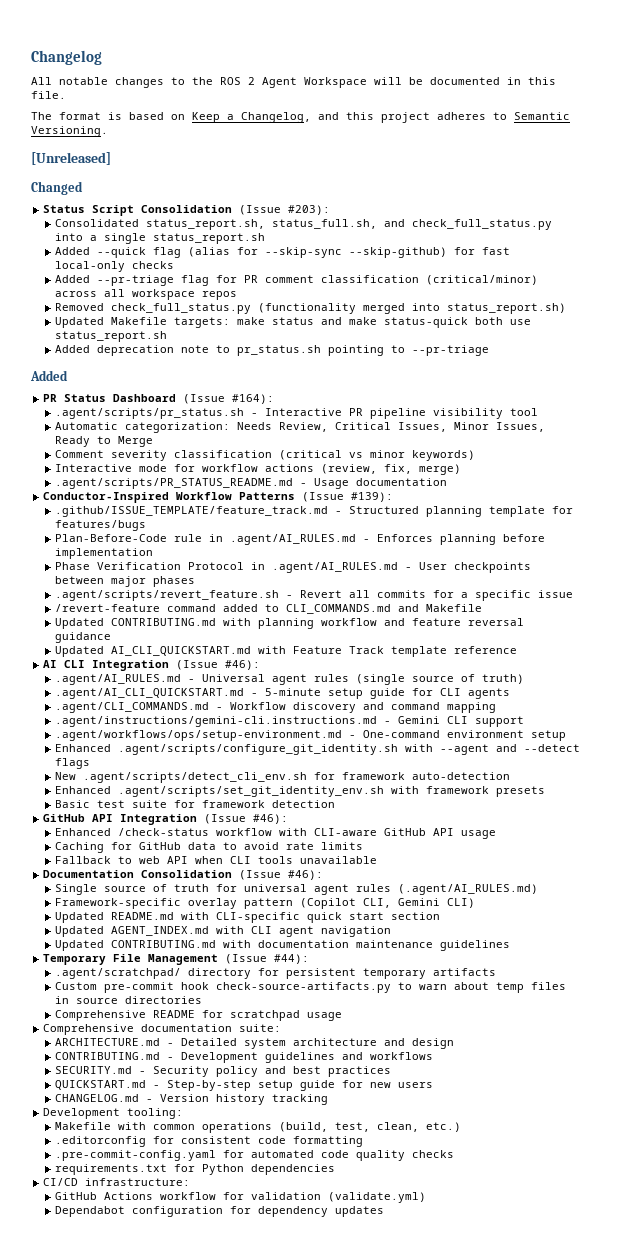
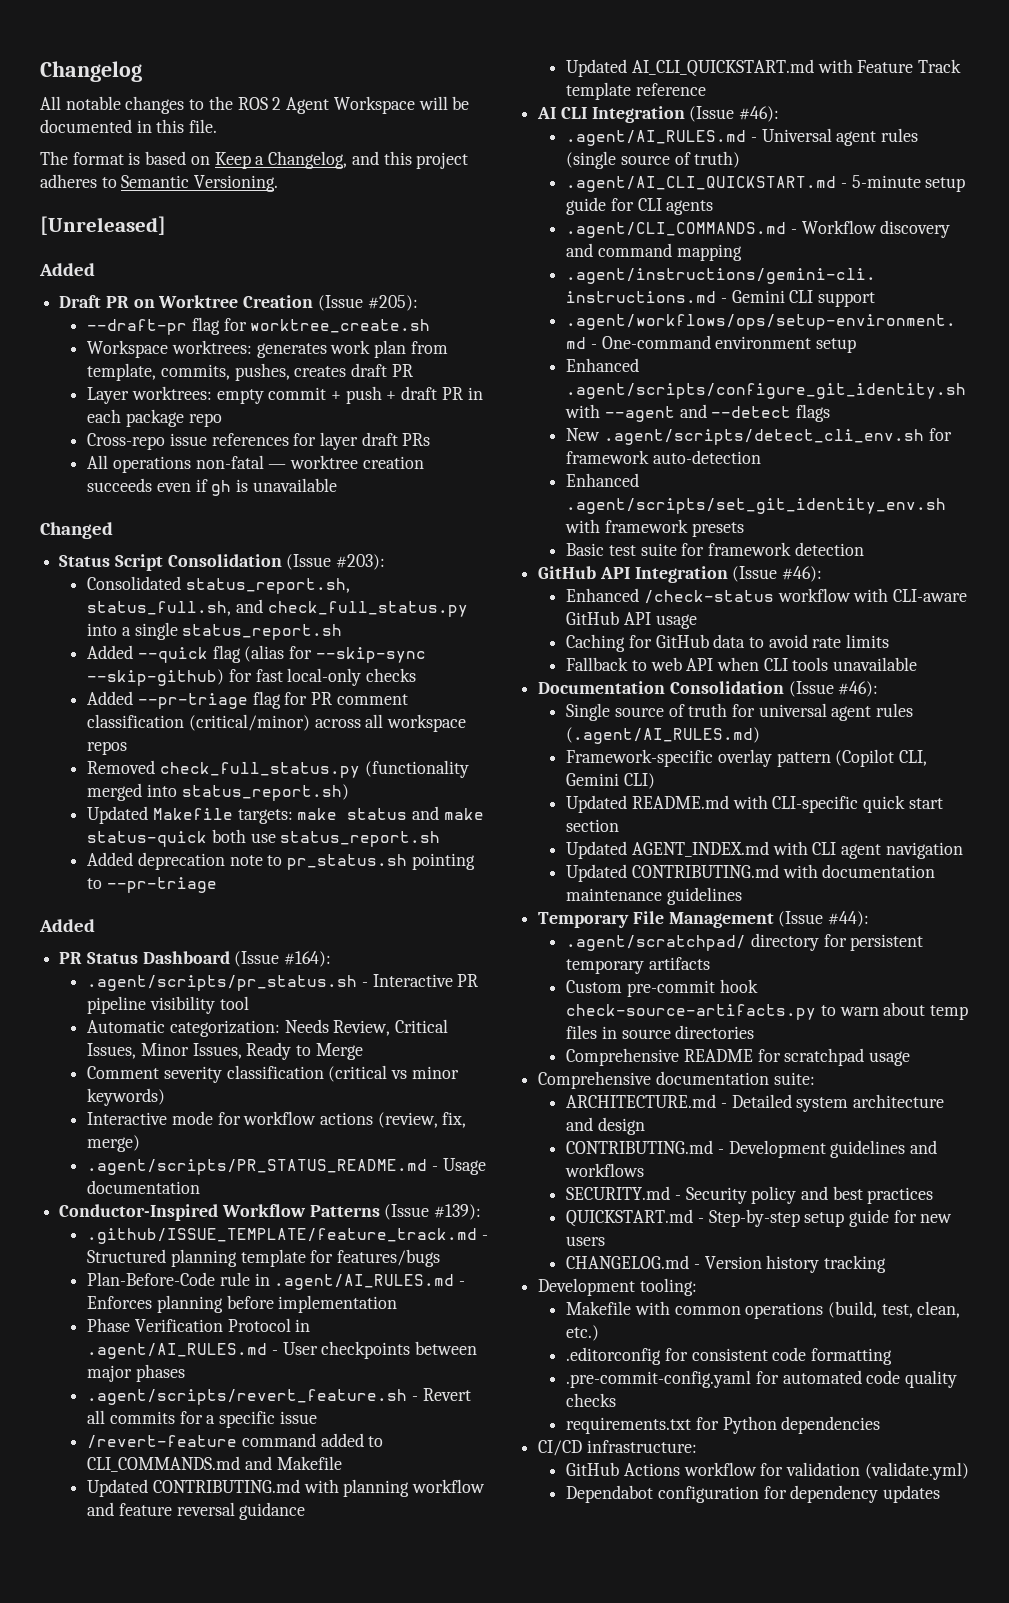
(111, 158) none -> [39,263,95,276] [59,295,418,311] [87,317,431,335] [87,340,448,358] [87,363,413,381] [87,386,483,404] [87,409,222,427] [87,432,431,450] [87,455,424,473] [87,478,337,496] // Added // Draft PR on Worktree Creation (Issue #205): // --draft-pr flag for worktree_create.sh // Workspace worktrees: generates work plan from template, commits, pushes, creates draft PR // Layer worktrees: empty commit + push + draft PR in each package repo // Cross-repo issue references for layer draft PRs // All operations non-fatal — worktree creation succeeds even if gh is unavailable

